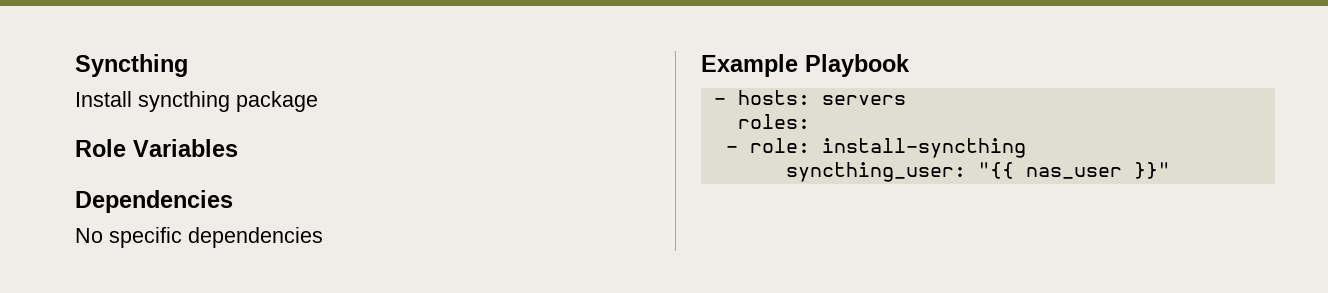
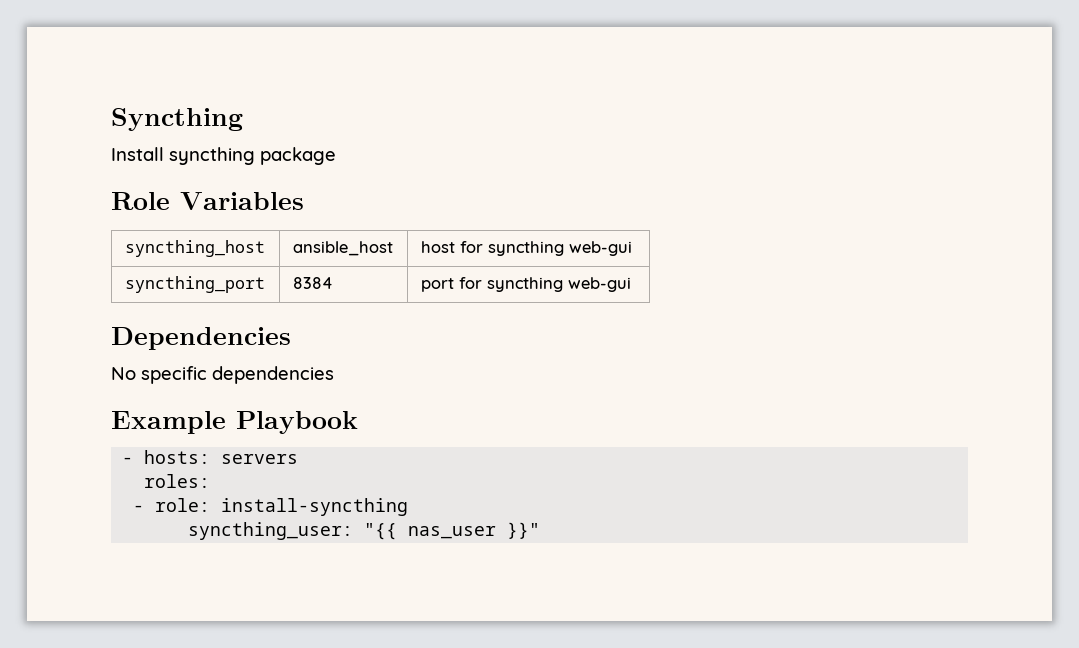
(238, 148) none -> [124,240,265,257] [292,241,393,256] [420,241,632,256] [124,276,265,293] [292,277,333,289] [420,277,631,292] // syncthing_host | ansible_host | host for syncthing web-gui // syncthing_port | 8384 | port for syncthing web-gui

